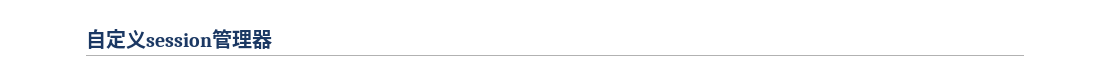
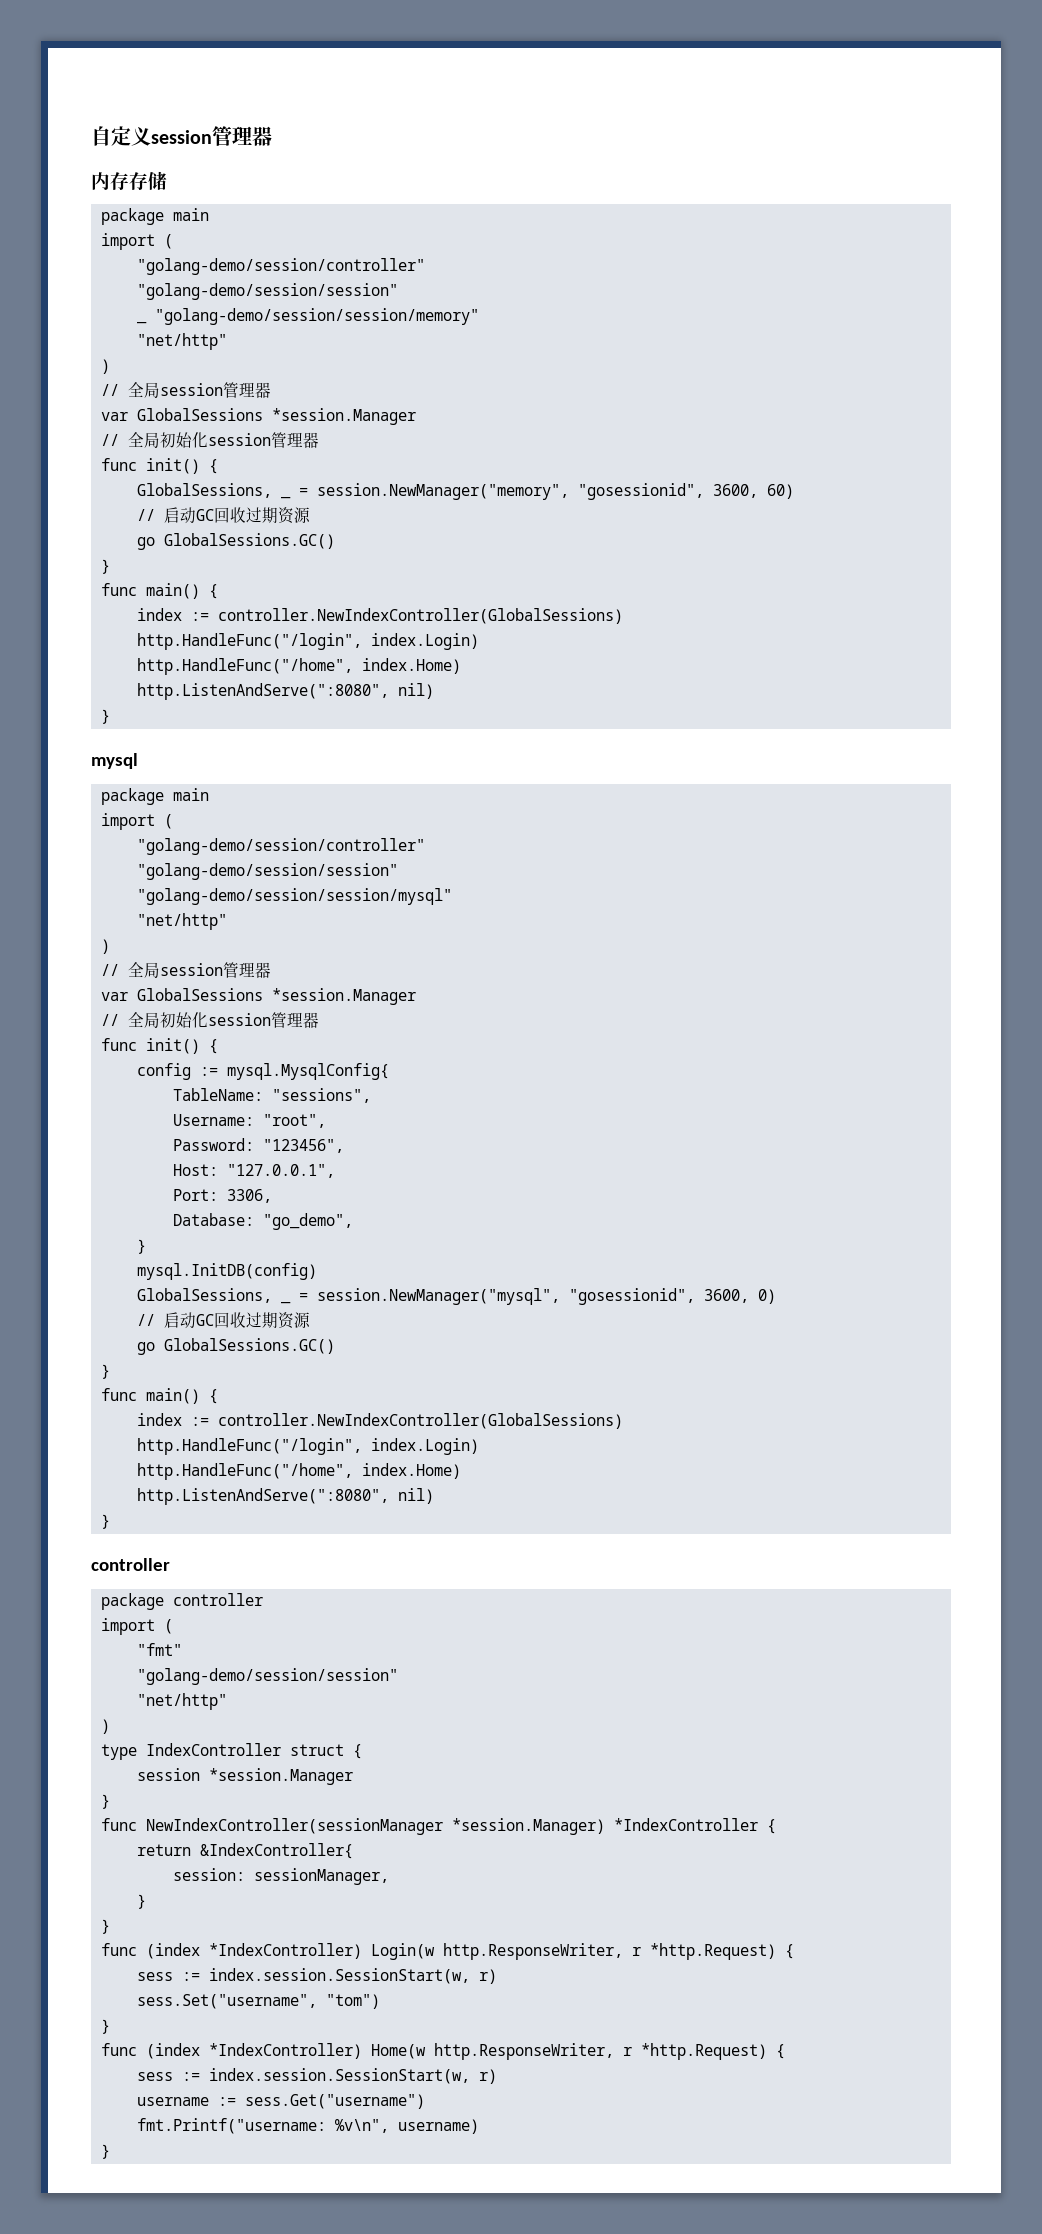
(272, 39) none -> [91,171,167,190] [101,208,210,225] [101,233,174,250] [137,258,426,275] [137,283,399,300] [137,308,480,325] [137,333,228,350] [101,359,111,374] [101,382,272,398] [101,408,417,425] [101,432,320,448] [101,458,219,474] [137,483,292,499] [299,483,795,500] [137,507,311,524] [137,533,336,550] [101,559,111,574] [101,583,219,599] [137,608,624,624] [137,633,480,650] [137,658,462,675] [137,683,435,700] [101,709,111,724] [91,753,138,769] [101,788,210,805] [101,813,174,830] [137,838,426,855] [137,863,399,880] [137,888,453,905] [137,913,228,930] [101,939,111,954] [101,962,272,978] [101,988,417,1005] [101,1012,320,1028] [101,1038,219,1054] [137,1063,390,1080] [173,1088,372,1103] [173,1114,327,1128] [173,1138,345,1153] [173,1164,336,1178] [173,1189,273,1203] [173,1213,354,1230] [137,1239,147,1254] [137,1263,318,1280] [137,1288,292,1304] [299,1288,777,1305] [137,1312,311,1329] [137,1338,336,1355] [101,1364,111,1379] [101,1388,219,1404] [137,1413,624,1429] [137,1438,480,1455] [137,1463,462,1480] [137,1488,435,1505] [101,1514,111,1529] [91,1558,170,1571] [101,1593,264,1610] [101,1618,174,1635] [137,1643,183,1656] [137,1668,399,1685] [137,1693,228,1710] [101,1719,111,1734] [101,1743,363,1760] [137,1768,354,1785] [101,1794,111,1809] [101,1818,777,1835] [137,1843,354,1859] [173,1868,390,1885] [137,1894,147,1909] [101,1919,111,1934] [101,1943,795,1960] [137,1968,498,1984] [137,1994,381,2009] [101,2019,111,2034] [101,2043,786,2060] [137,2068,498,2084] [137,2094,426,2109] [137,2118,480,2134] [101,2144,111,2159] // 内存存储 // package main // import ( // "golang-demo/session/controller" // "golang-demo/session/session" // _ "golang-demo/session/session/memory" // "net/http" // ) // // 全局session管理器 // var GlobalSessions *session.Manager // // 全局初始化session管理器 // func init() { // GlobalSessions, _ = session.NewManager("memory", "gosessionid", 3600, 60) // // 启动GC回收过期资源 // go GlobalSessions.GC() // } // func main() { // index := controller.NewIndexController(GlobalSessions) // http.HandleFunc("/login", index.Login) // http.HandleFunc("/home", index.Home) // http.ListenAndServe(":8080", nil) // } // mysql // package main // import ( // "golang-demo/session/controller" // "golang-demo/session/session" // "golang-demo/session/session/mysql" // "net/http" // ) // // 全局session管理器 // var GlobalSessions *session.Manager // // 全局初始化session管理器 // func init() { // config := mysql.MysqlConfig{ // TableName: "sessions", // Username: "root", // Password: "123456", // Host: "127.0.0.1", // Port: 3306, // Database: "go_demo", // } // mysql.InitDB(config) // GlobalSessions, _ = session.NewManager("mysql", "gosessionid", 3600, 0) // // 启动GC回收过期资源 // go GlobalSessions.GC() // } // func main() { // index := controller.NewIndexController(GlobalSessions) // http.HandleFunc("/login", index.Login) // http.HandleFunc("/home", index.Home) // http.ListenAndServe(":8080", nil) // } // controller // package controller // import ( // "fmt" // "golang-demo/session/session" // "net/http" // ) // type IndexController struct { // session *session.Manager // } // func NewIndexController(sessionManager *session.Manager) *IndexController { // return &IndexController{ // session: sessionManager, // } // } // func (index *IndexController) Login(w http.ResponseWriter, r *http.Request) { // sess := index.session.SessionStart(w, r) // sess.Set("username", "tom") // } // func (index *IndexController) Home(w http.ResponseWriter, r *http.Request) { // sess := index.session.SessionStart(w, r) // username := sess.Get("username") // fmt.Printf("username: %v\n", username) // }

